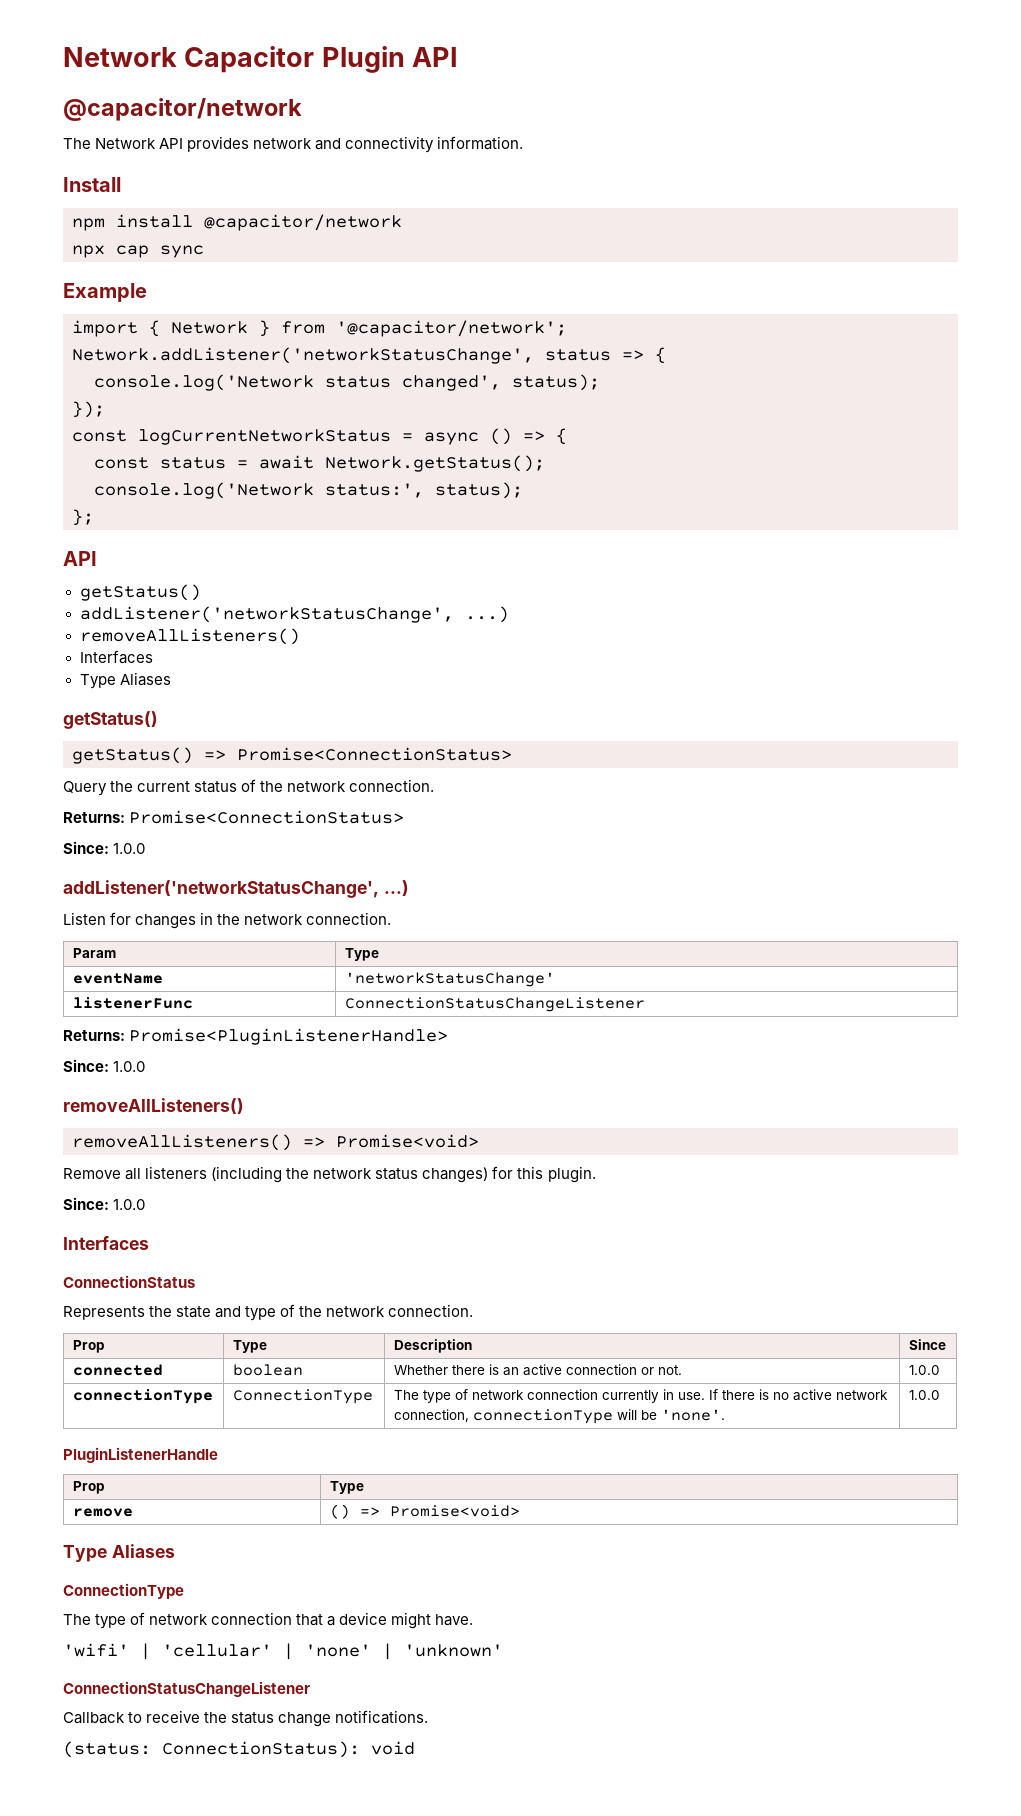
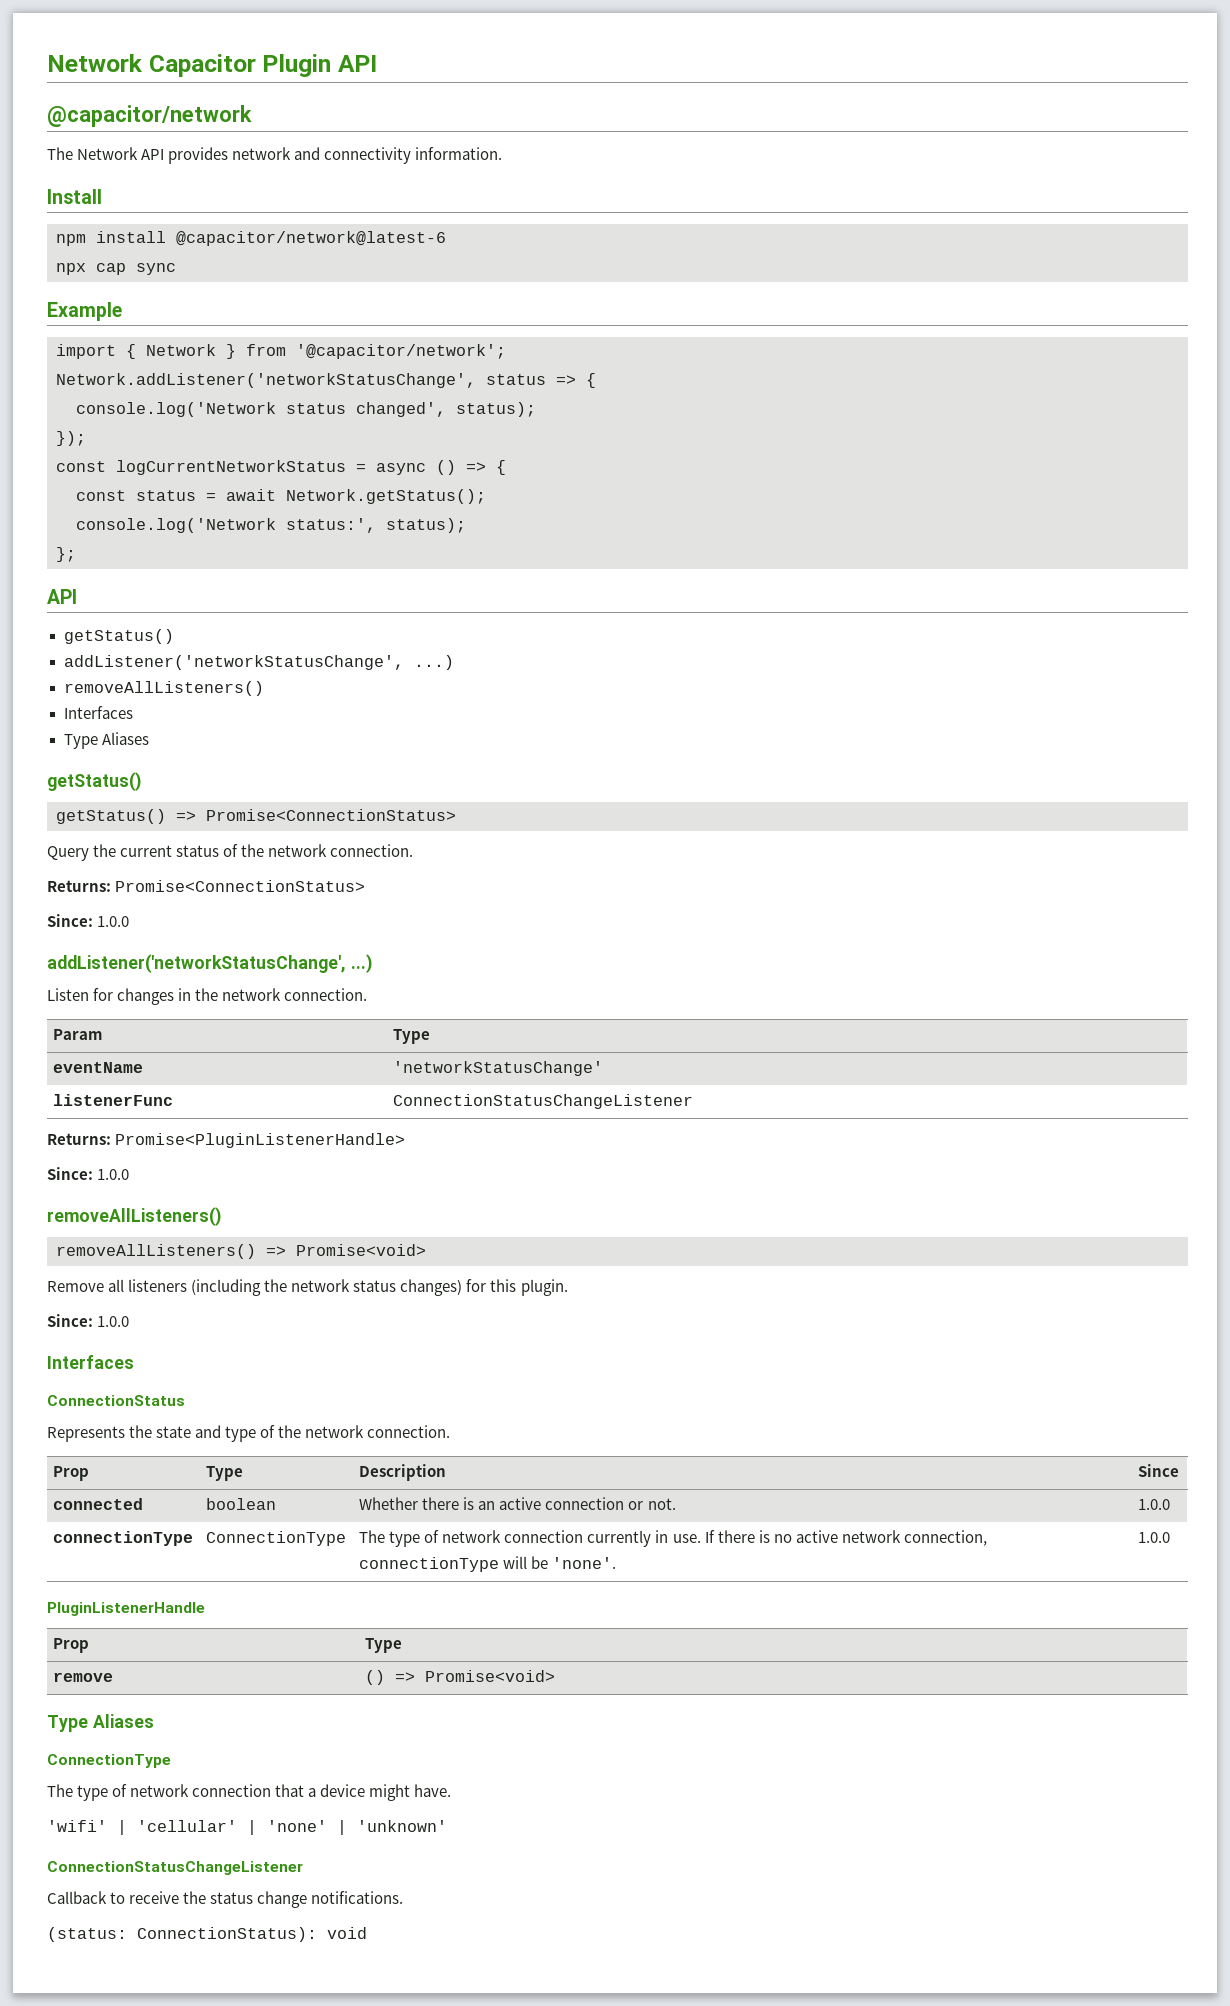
[204,214,402,231] @capacitor/network -> [176,231,446,246] @capacitor/network@latest-6

